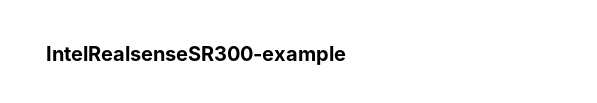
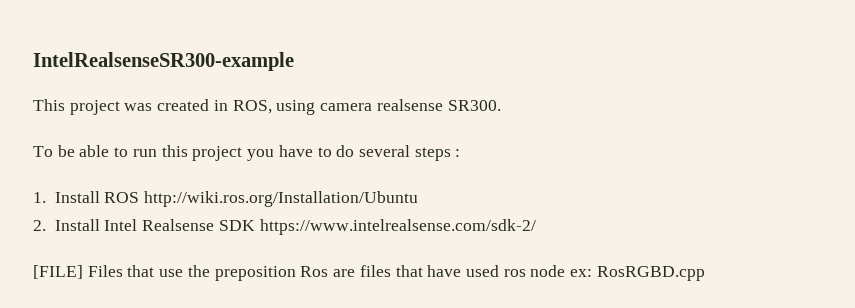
(346, 55) none -> [33,99,501,115] [33,145,461,161] [33,191,419,207] [33,219,536,235] [33,265,705,281] // This project was created in ROS, using camera realsense SR300. // To be able to run this project you have to do several steps : // 1. Install ROS http://wiki.ros.org/Installation/Ubuntu // 2. Install Intel Realsense SDK https://www.intelrealsense.com/sdk-2/ // [FILE] Files that use the preposition Ros are files that have used ros node ex: RosRGBD.cpp

